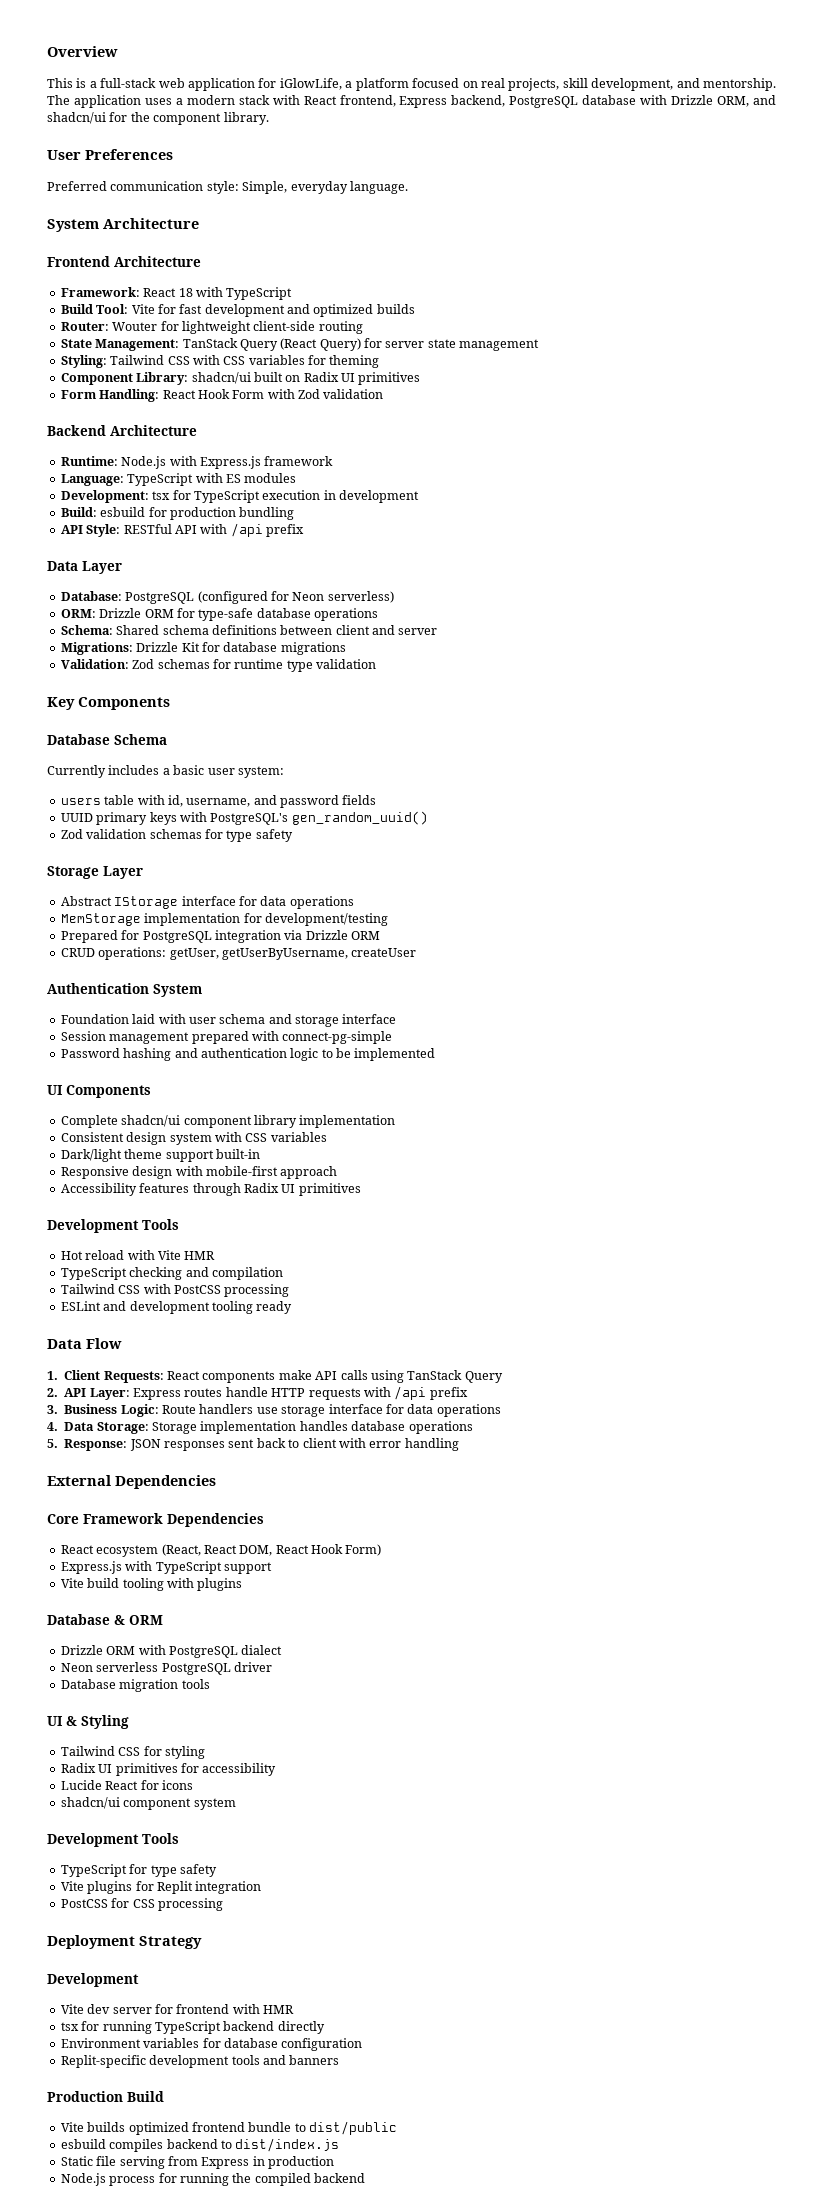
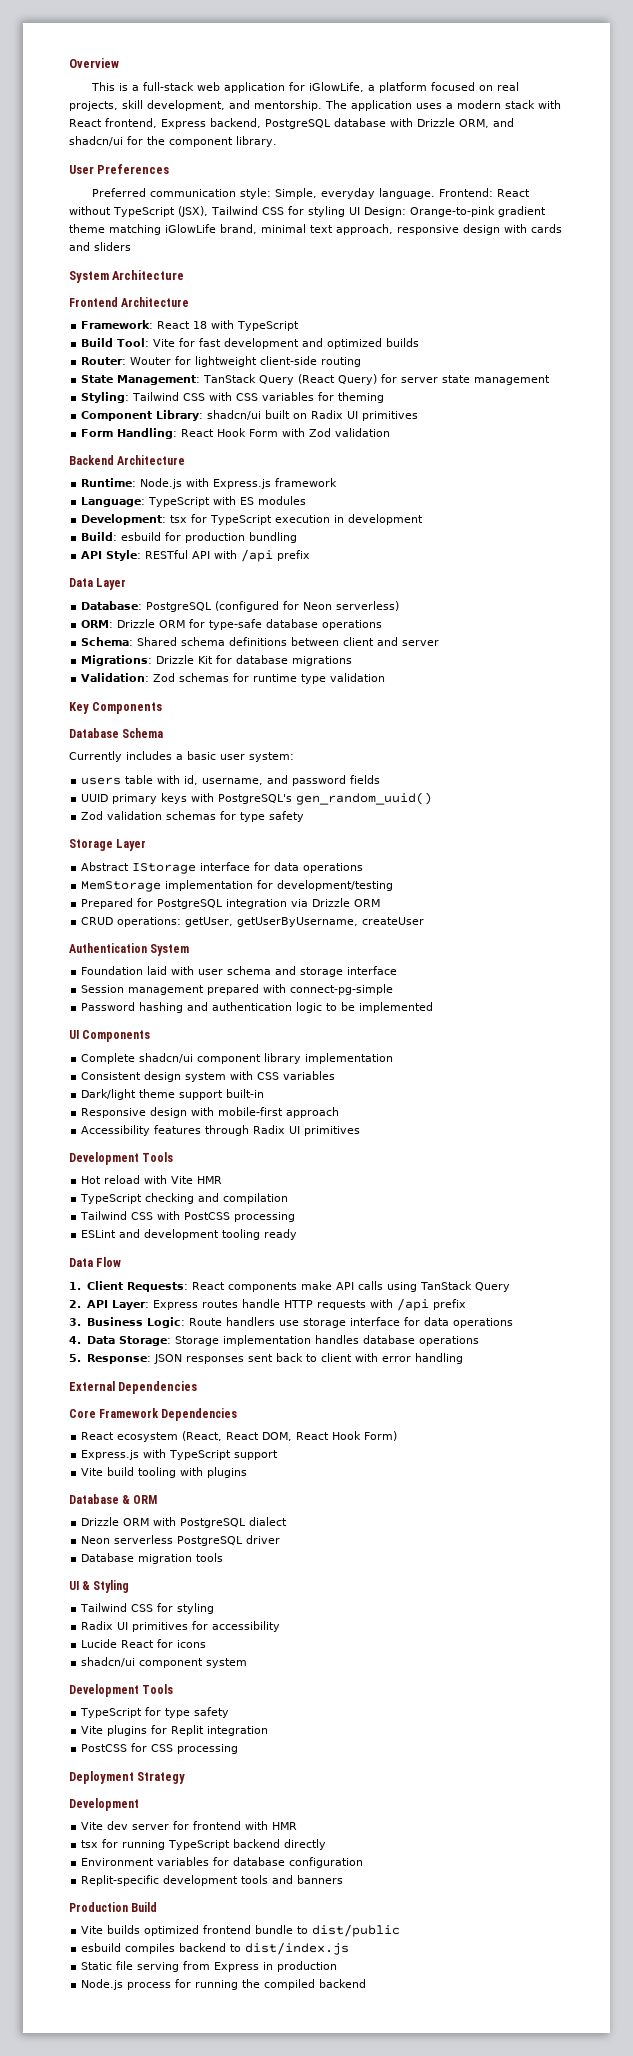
(408, 187) none -> [439,188,531,197] [69,206,546,217] [69,224,562,235] [69,242,131,251] Frontend: React without TypeScript (JSX), Tailwind CSS for styling UI Design: Orange-to-pink gradient theme matching iGlowLife brand, minimal text approach, responsive design with cards and sliders

